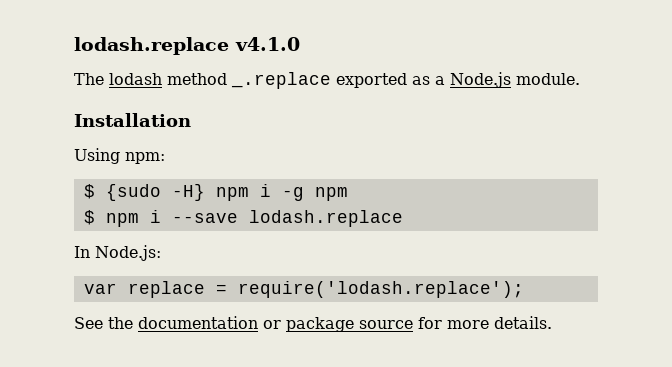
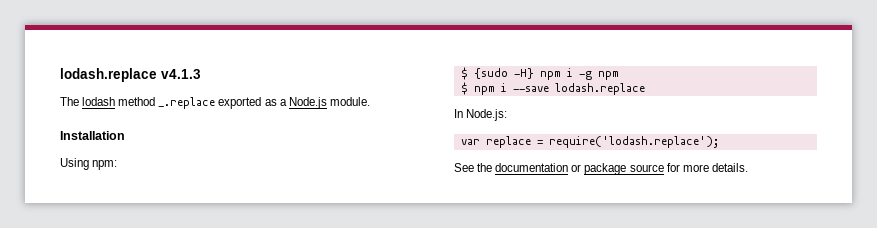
[74,37,300,55] lodash.replace v4.1.0 -> [60,68,201,82] lodash.replace v4.1.3

